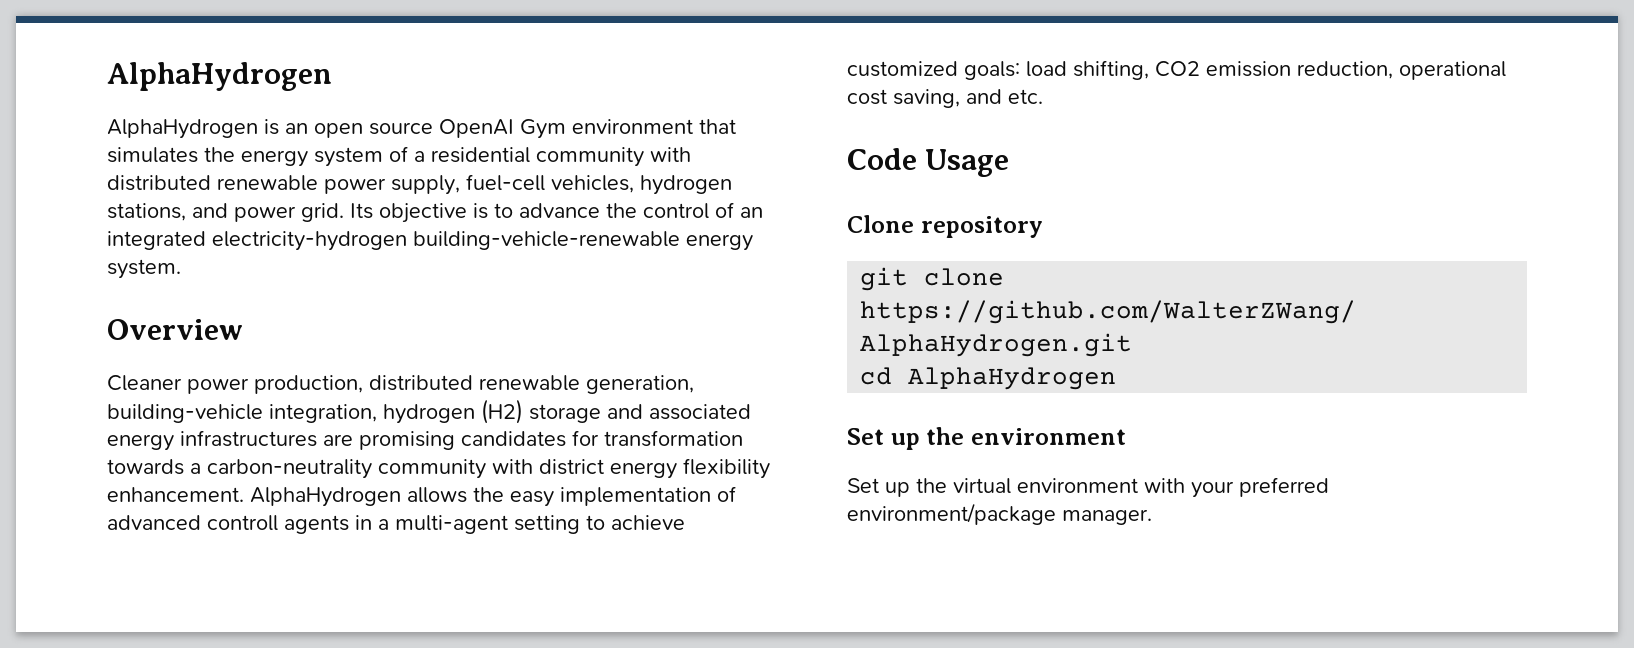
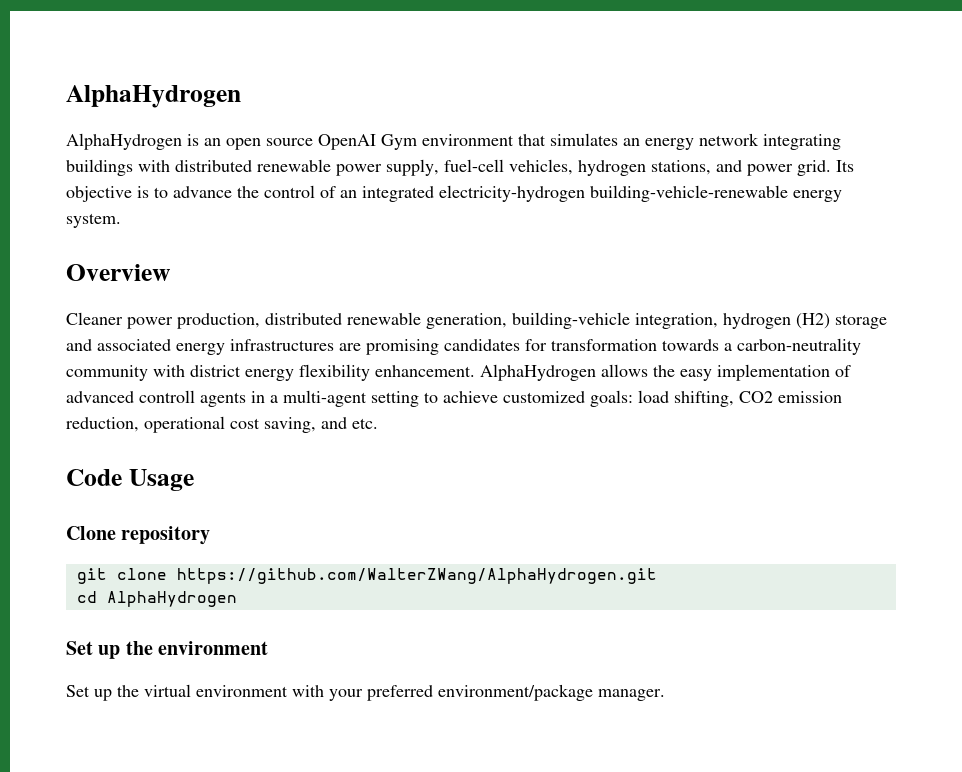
[204,146,644,167] the energy system of a residential community -> [623,133,841,150] [66,159,133,176] an energy network integrating buildings

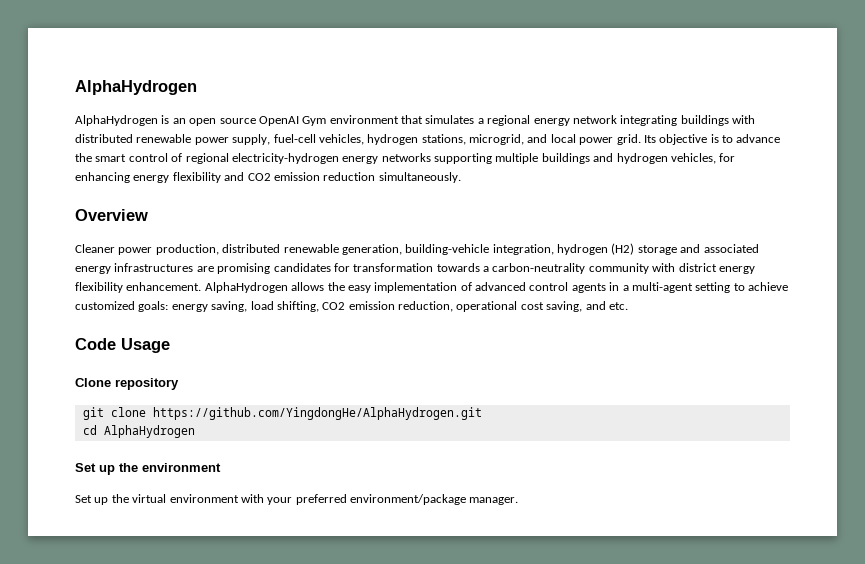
[623,138,640,146] an -> [477,115,531,126] a regional
[716,160,742,172] and -> [469,134,576,145] microgrid, and local
(259, 192) none -> [95,154,127,162] smart
[340,185,842,202] [66,213,121,228] an integrated electricity-hydrogen building-vehicle-renewable energy system. -> [185,153,736,164] [75,172,461,183] regional electricity-hydrogen energy networks supporting multiple buildings and hydrogen vehicles, for enhancing energy flexibility and CO2 emission reduction simultaneously.
[139,390,195,403] controll -> [529,282,569,291] control
(633, 398) none -> [171,301,248,312] energy saving,
[176,568,657,584] https://github.com/WalterZWang/AlphaHydrogen.git -> [152,407,482,420] https://github.com/YingdongHe/AlphaHydrogen.git

